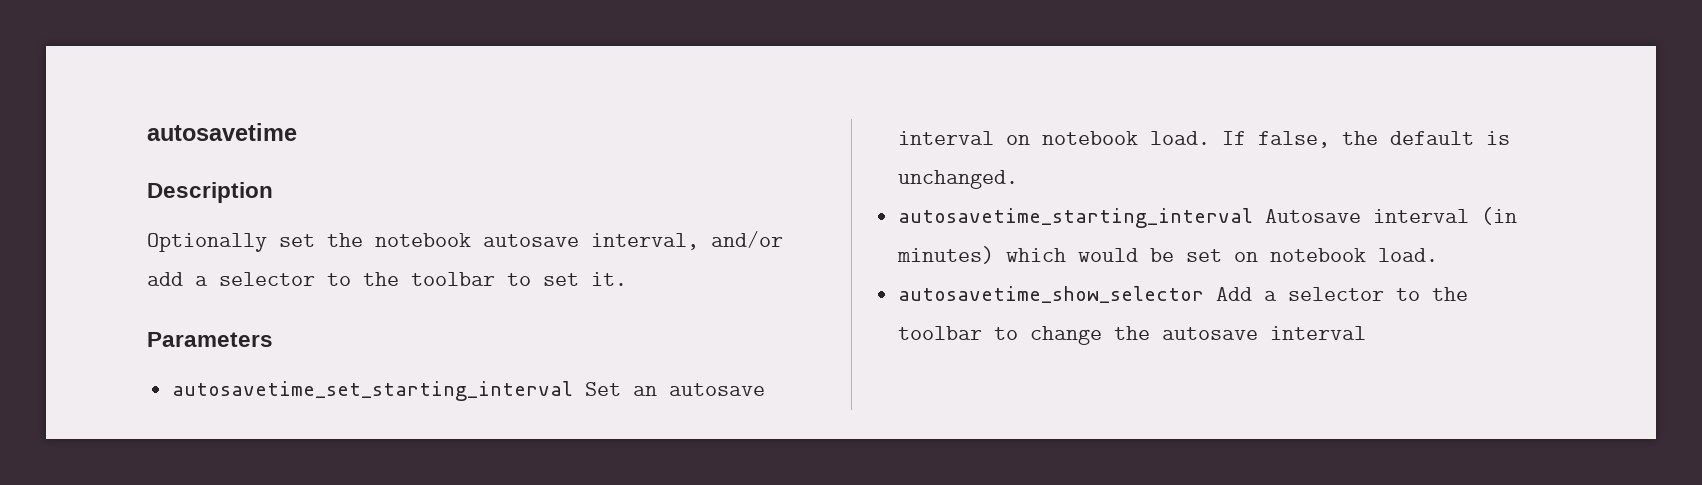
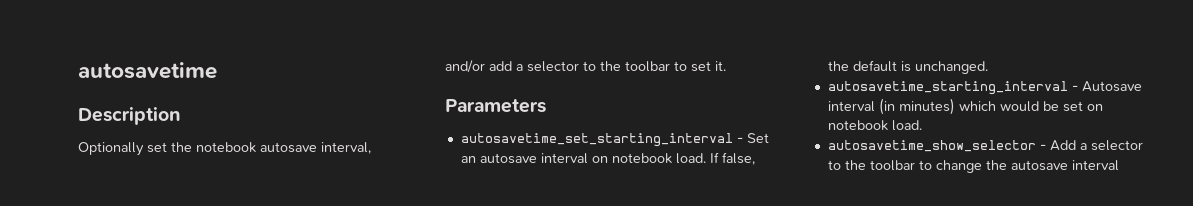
(574, 391) none -> [736,137,743,143] -
(1254, 218) none -> [1071,85,1078,91] -
(1205, 294) none -> [1039,144,1046,150] -

